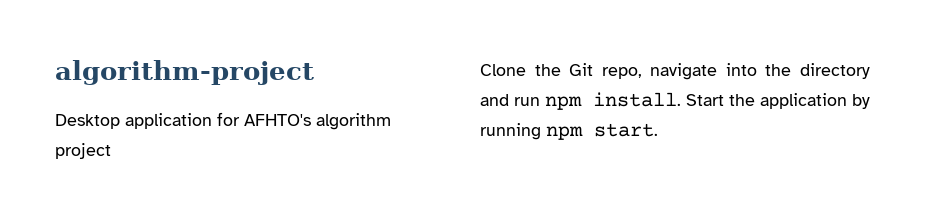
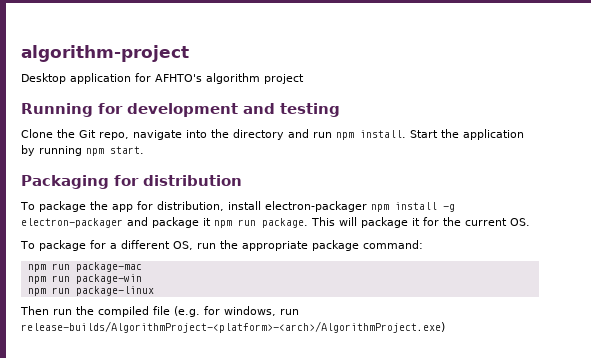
(111, 151) none -> [21,103,340,117] // Running for development and testing
(658, 130) none -> [21,175,242,189] [20,201,455,212] [21,217,530,228] [20,240,423,251] [27,262,142,272] [27,274,142,284] [27,286,154,296] [20,306,299,317] [21,321,445,333] // Packaging for distribution // To package the app for distribution, install electron-packager npm install -g electron-packager and package it npm run package. This will package it for the current OS. // To package for a different OS, run the appropriate package command: // npm run package-mac // npm run package-win // npm run package-linux // Then run the compiled file (e.g. for windows, run release-builds/AlgorithmProject-<platform>-<arch>/AlgorithmProject.exe)

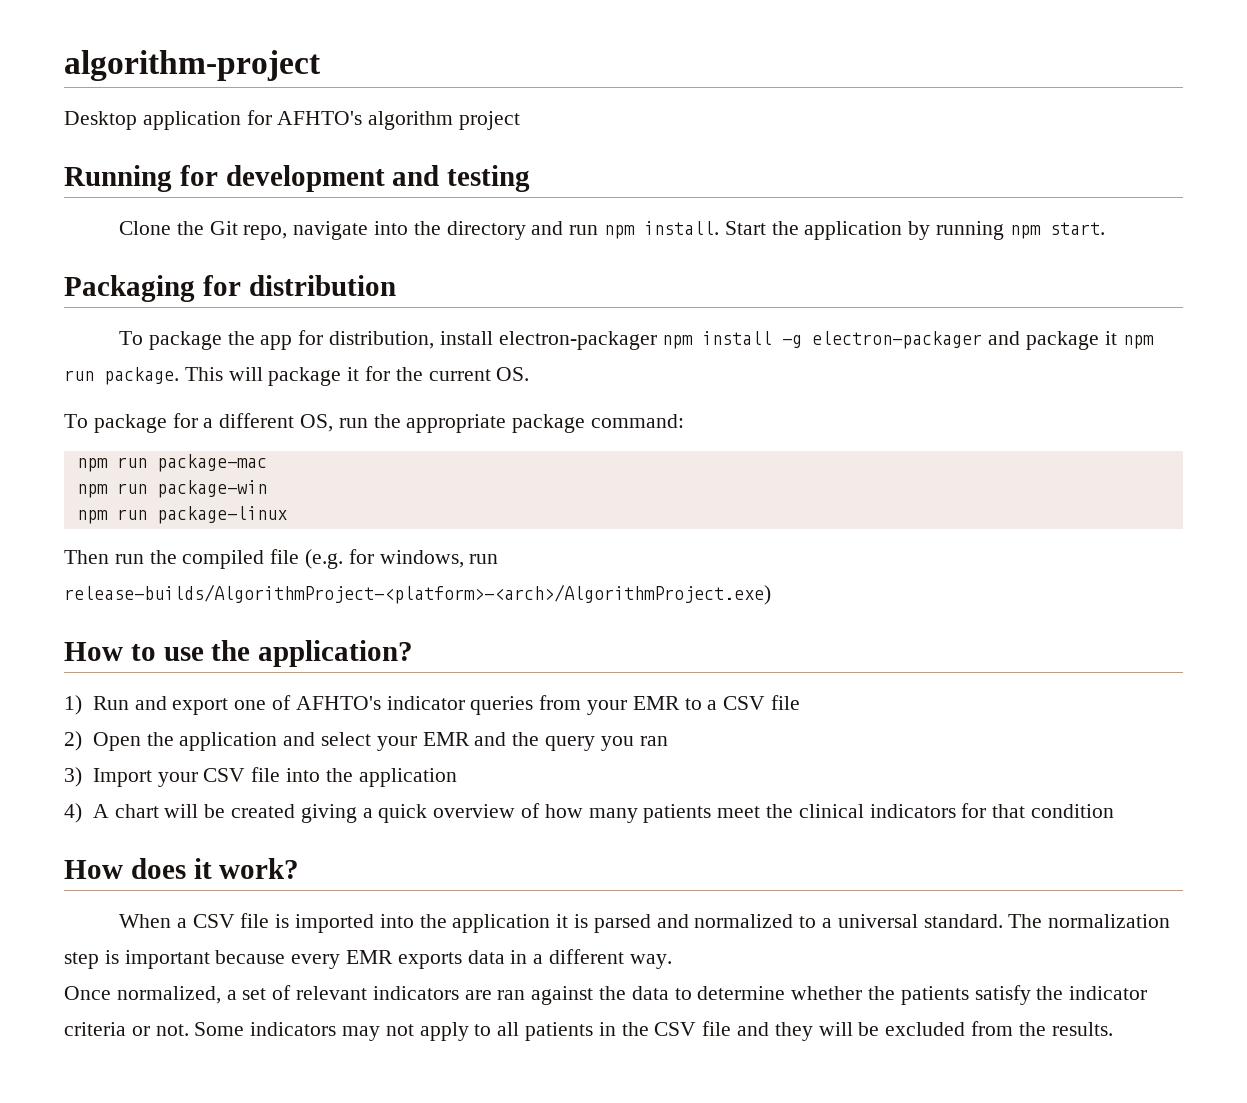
(445, 327) none -> [64,640,414,667] [64,695,801,715] [64,731,668,751] [64,767,457,787] [64,803,1115,823] [64,858,300,879] [118,913,1171,933] [64,949,672,969] [64,985,1148,1005] [64,1021,1113,1041] // How to use the application? // 1) Run and export one of AFHTO's indicator queries from your EMR to a CSV file // 2) Open the application and select your EMR and the query you ran // 3) Import your CSV file into the application // 4) A chart will be created giving a quick overview of how many patients meet the clinical indicators for that condition // How does it work? // When a CSV file is imported into the application it is parsed and normalized to a universal standard. The normalization step is important because every EMR exports data in a different way. // Once normalized, a set of relevant indicators are ran against the data to determine whether the patients satisfy the indicator criteria or not. Some indicators may not apply to all patients in the CSV file and they will be excluded from the results.

